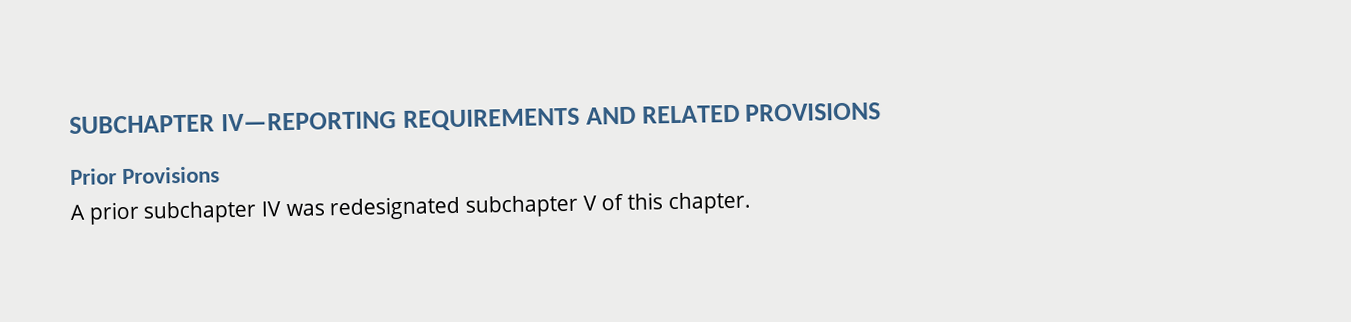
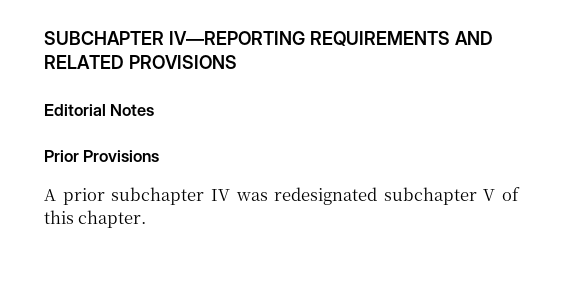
(882, 112) none -> [44,104,155,116] // Editorial Notes

